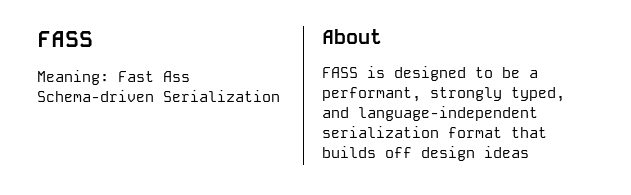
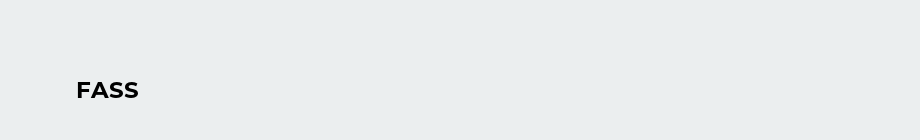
[37,31,93,47] [37,70,190,85] [37,90,280,102] [322,29,382,44] [322,66,538,81] [322,87,565,102] [322,106,538,121] [322,126,547,138] [322,146,529,161] FASS // Meaning: Fast Ass Schema-driven Serialization // About // FASS is designed to be a performant, strongly typed, and language-independent serialization format that builds off design ideas -> [76,82,139,98] FASS

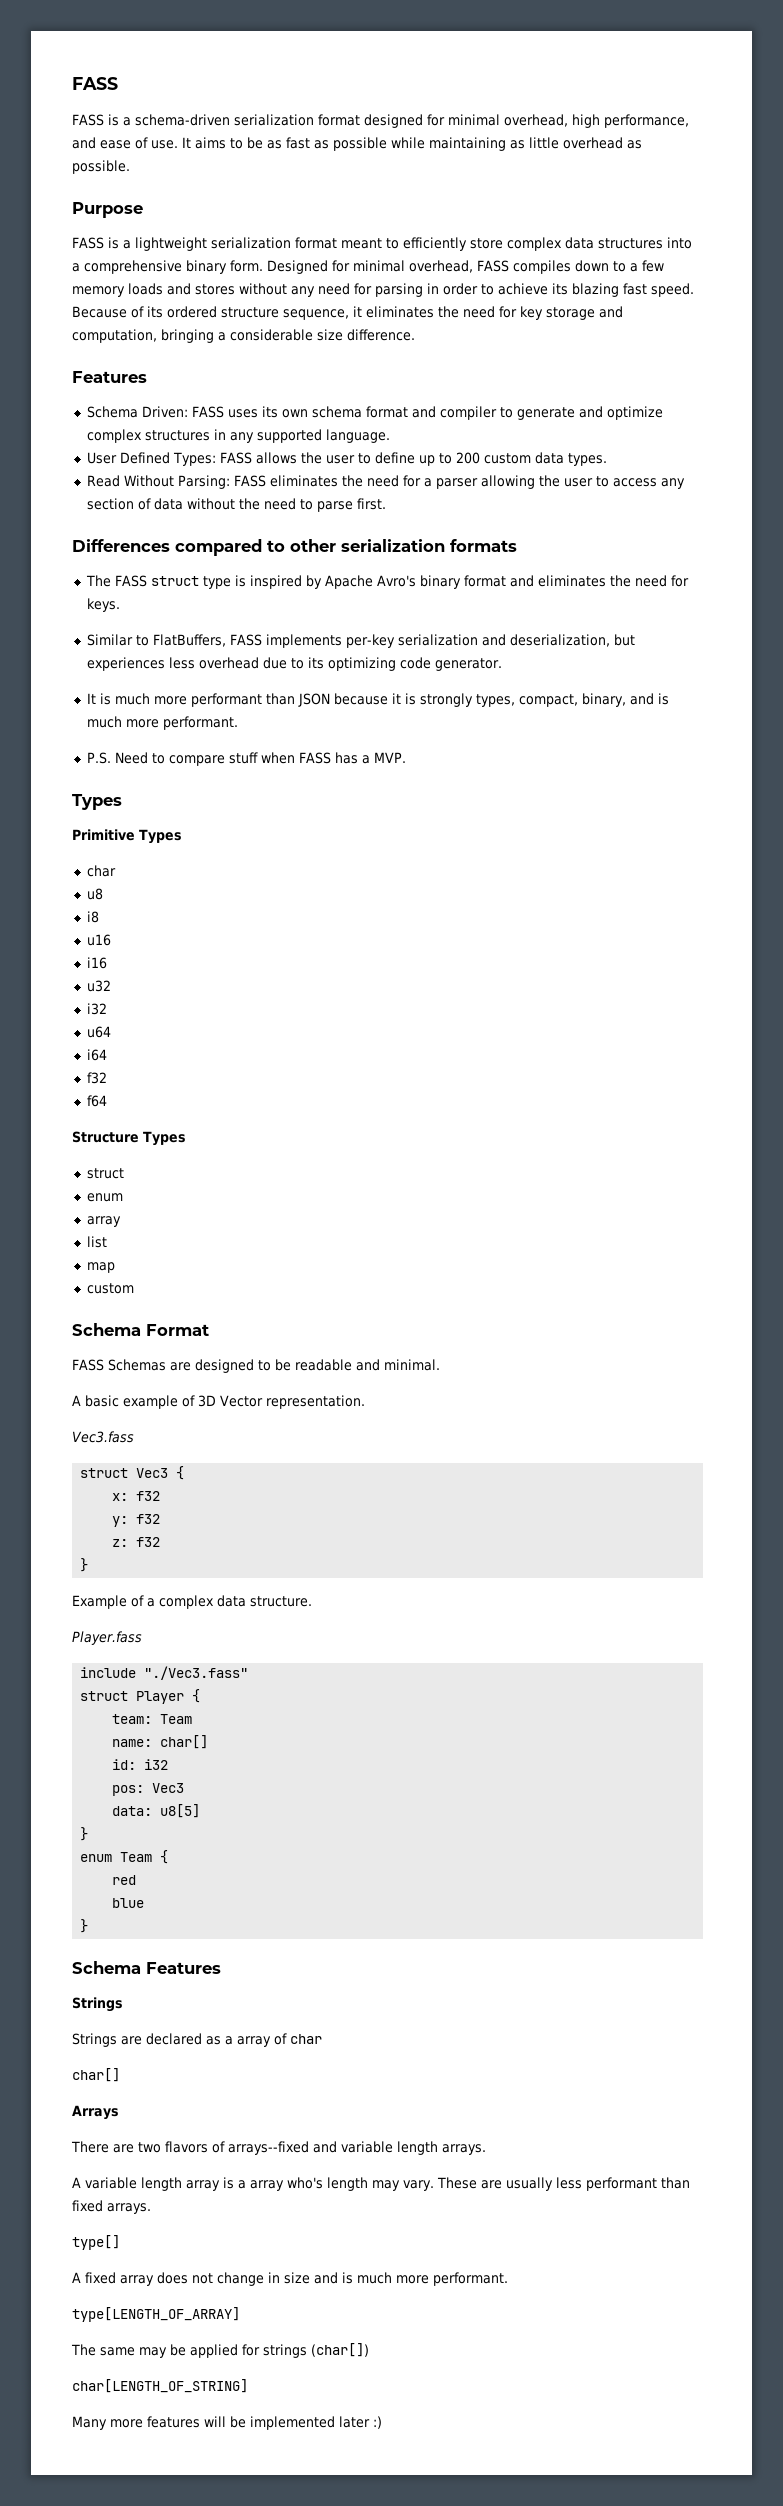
[76,82,139,98] FASS -> [72,77,118,90] [72,114,689,128] [72,137,642,151] [72,160,130,174] [72,202,143,218] [72,237,692,251] [72,260,664,274] [72,283,694,297] [72,306,623,320] [72,329,415,343] [72,371,147,383] [86,406,663,420] [86,429,390,443] [86,452,607,466] [86,475,685,489] [86,498,386,512] [72,539,517,556] [85,575,689,589] [86,598,120,612] [86,634,635,648] [86,657,502,671] [86,693,669,707] [86,716,238,730] [86,752,406,766] [72,794,122,810] [72,829,182,844] [86,865,116,877] [86,888,103,900] [86,911,99,923] [86,934,111,946] [86,957,107,969] [86,980,111,992] [86,1003,107,1015] [86,1026,111,1038] [86,1049,107,1061] [86,1072,107,1084] [86,1095,107,1107] [72,1131,186,1146] [86,1168,124,1179] [86,1193,123,1202] [86,1216,121,1227] [86,1236,107,1248] [86,1262,115,1273] [86,1283,134,1294] [72,1323,209,1336] [72,1359,440,1373] [72,1395,365,1409] [72,1431,134,1443] [80,1466,185,1480] [112,1491,161,1501] [112,1514,161,1527] [112,1537,161,1547] [80,1558,89,1572] [72,1595,312,1609] [72,1631,142,1645] [80,1666,249,1680] [80,1689,201,1704] [112,1714,193,1724] [112,1735,209,1749] [112,1759,169,1770] [112,1783,185,1796] [112,1804,201,1818] [80,1827,89,1841] [80,1850,169,1864] [112,1875,137,1885] [112,1898,145,1908] [80,1919,89,1933] [72,1961,221,1974] [72,1997,123,2012] [72,2033,322,2047] [72,2068,120,2082] [72,2105,119,2120] [71,2141,486,2155] [72,2177,690,2191] [72,2200,151,2214] [72,2235,120,2250] [72,2272,508,2286] [72,2307,240,2322] [71,2343,369,2358] [72,2379,248,2393] [72,2416,382,2430] FASS // FASS is a schema-driven serialization format designed for minimal overhead, high performance, and ease of use. It aims to be as fast as possible while maintaining as little overhead as possible. // Purpose // FASS is a lightweight serialization format meant to efficiently store complex data structures into a comprehensive binary form. Designed for minimal overhead, FASS compiles down to a few memory loads and stores without any need for parsing in order to achieve its blazing fast speed. Because of its ordered structure sequence, it eliminates the need for key storage and computation, bringing a considerable size difference. // Features // Schema Driven: FASS uses its own schema format and compiler to generate and optimize complex structures in any supported language. // User Defined Types: FASS allows the user to define up to 200 custom data types. // Read Without Parsing: FASS eliminates the need for a parser allowing the user to access any section of data without the need to parse first. // Differences compared to other serialization formats // The FASS struct type is inspired by Apache Avro's binary format and eliminates the need for keys. // Similar to FlatBuffers, FASS implements per-key serialization and deserialization, but experiences less overhead due to its optimizing code generator. // It is much more performant than JSON because it is strongly types, compact, binary, and is much more performant. // P.S. Need to compare stuff when FASS has a MVP. // Types // Primitive Types // char // u8 // i8 // u16 // i16 // u32 // i32 // u64 // i64 // f32 // f64 // Structure Types // struct // enum // array // list // map // custom // Schema Format // FASS Schemas are designed to be readable and minimal. // A basic example of 3D Vector representation. // Vec3.fass // struct Vec3 { // x: f32 // y: f32 // z: f32 // } // Example of a complex data structure. // Player.fass // include "./Vec3.fass" // struct Player { // team: Team // name: char[] // id: i32 // pos: Vec3 // data: u8[5] // } // enum Team { // red // blue // } // Schema Features // Strings // Strings are declared as a array of char // char[] // Arrays // There are two flavors of arrays--fixed and variable length arrays. // A variable length array is a array who's length may vary. These are usually less performant than fixed arrays. // type[] // A fixed array does not change in size and is much more performant. // type[LENGTH_OF_ARRAY] // The same may be applied for strings (char[]) // char[LENGTH_OF_STRING] // Many more features will be implemented later :)

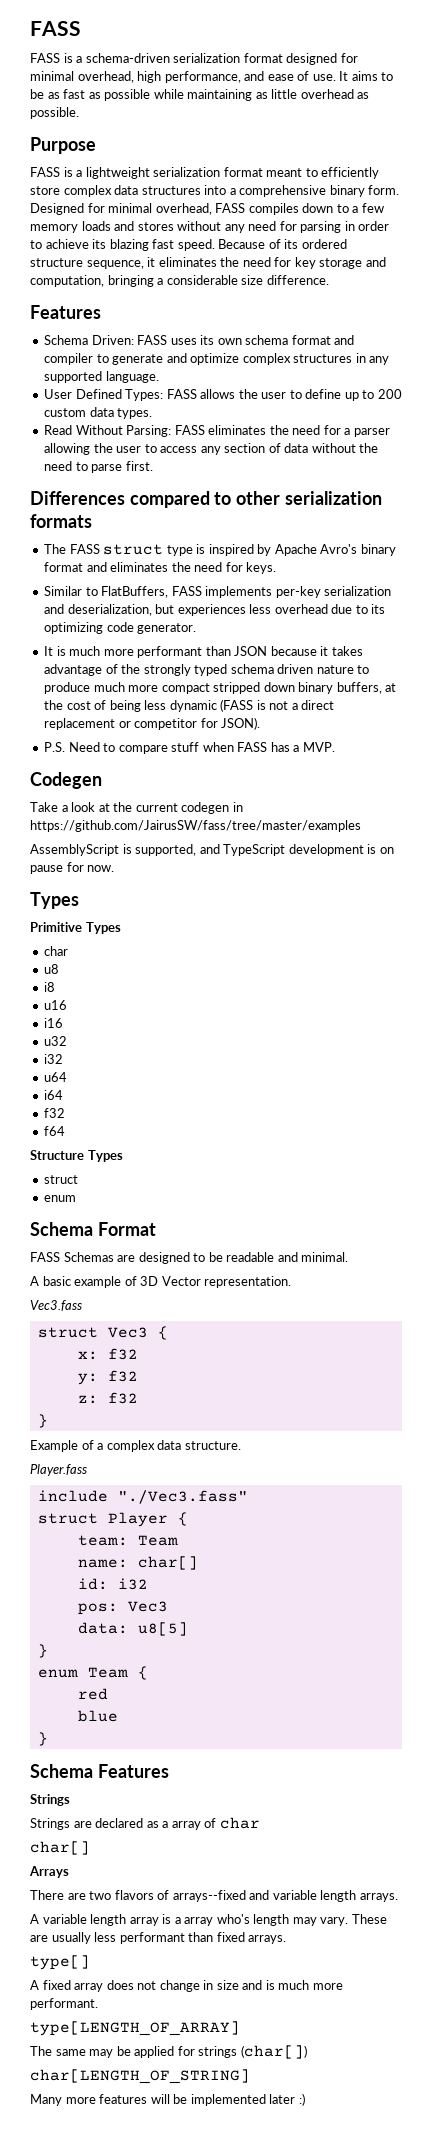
[404,693,669,707] [86,716,238,730] is strongly types, compact, binary, and is much more performant. -> [331,646,363,656] [44,664,370,676] [44,682,397,694] [44,699,335,712] [44,717,261,730] takes advantage of the strongly typed schema driven nature to produce much more compact stripped down binary buffers, at the cost of being less dynamic (FASS is not a direct replacement or competitor for JSON).
(406, 757) none -> [30,772,102,789] [30,802,243,814] [30,820,361,832] [30,844,394,856] [30,862,115,874] // Codegen // Take a look at the current codegen in https://github.com/JairusSW/fass/tree/master/examples // AssemblyScript is supported, and TypeScript development is on pause for now.
[86,1216,121,1227] [86,1236,107,1248] [86,1262,115,1273] [86,1283,134,1294] // array // list // map // custom -> (77, 1198) none

